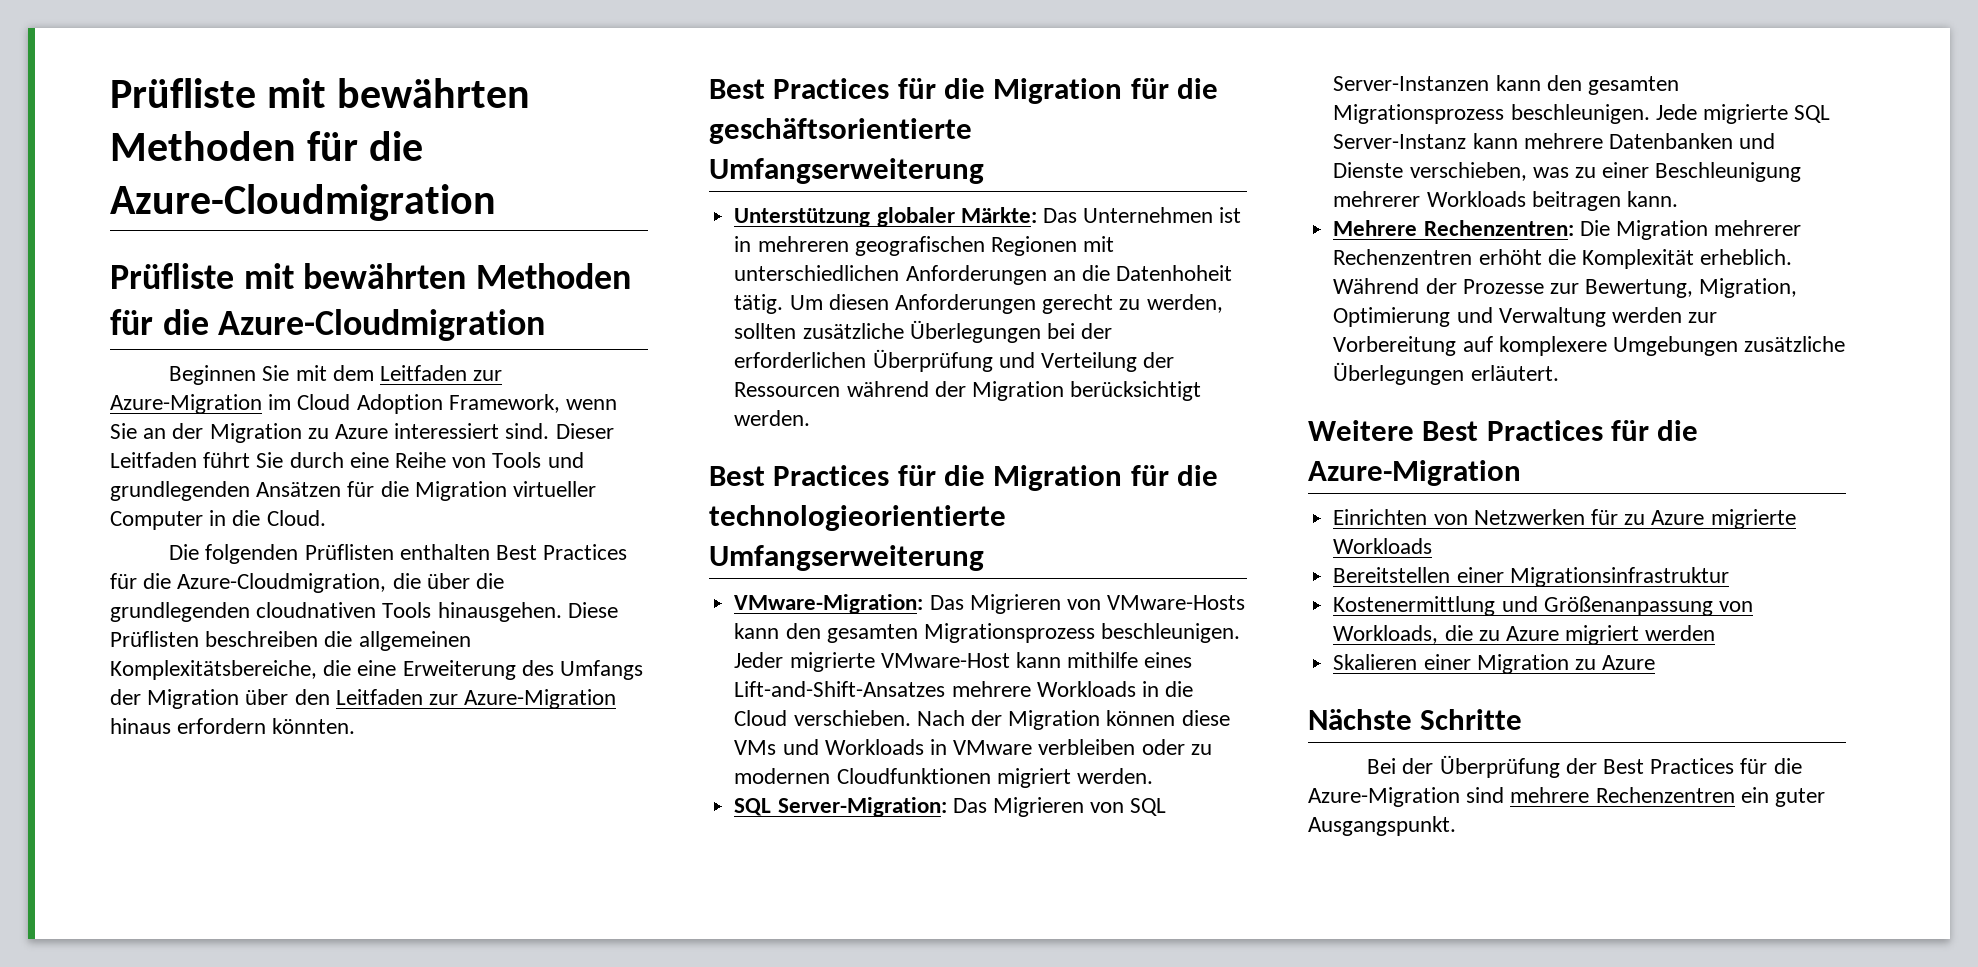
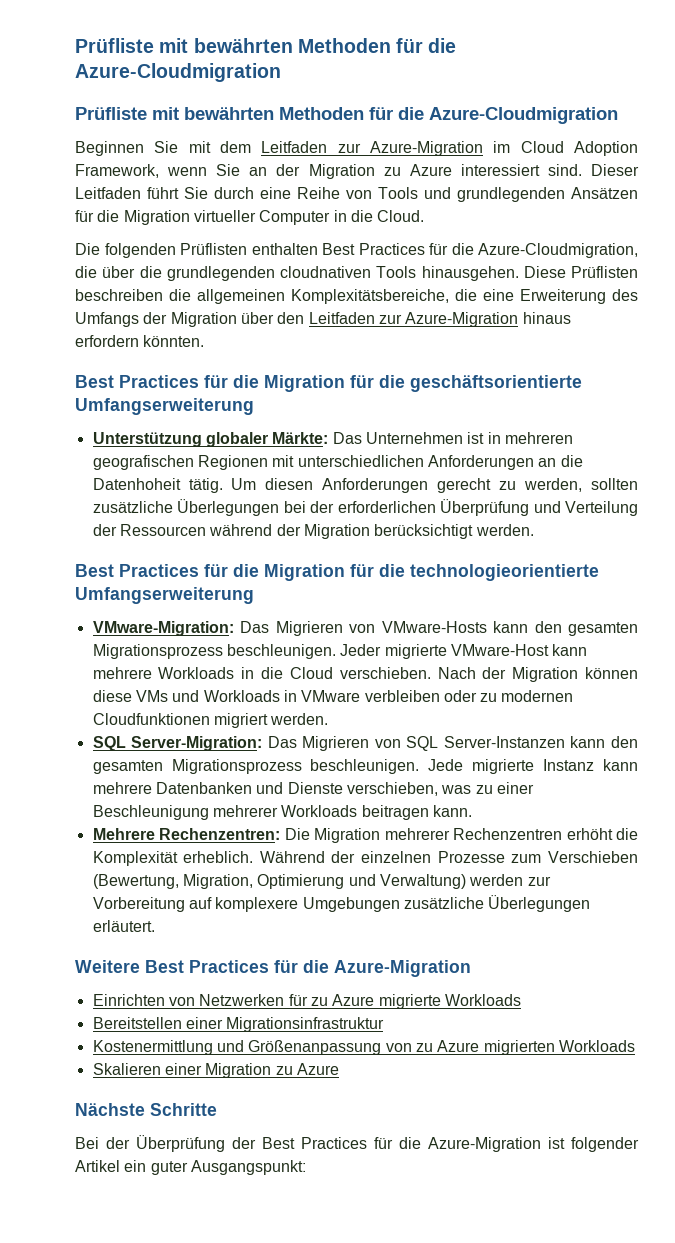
[1067,652,1193,668] [734,681,946,697] mithilfe eines Lift-and-Shift-Ansatzes -> (588, 650) none
[1794,105,1831,123] [1333,134,1467,149] SQL Server-Instanz -> [543,759,595,771] Instanz
[1462,279,1694,298] Prozesse zur Bewertung, -> [361,851,638,863] [92,874,179,889] einzelnen Prozesse zum Verschieben (Bewertung,
[1498,307,1606,327] Verwaltung -> [379,874,466,889] Verwaltung)
[1333,625,1716,645] Workloads, die zu Azure migriert werden -> [415,1040,635,1055] zu Azure migrierten Workloads
[1466,787,1735,803] sind mehrere Rechenzentren -> [548,1137,639,1152] [75,1160,120,1172] ist folgender Artikel
[1308,816,1456,836] Ausgangspunkt. -> [190,1160,306,1175] Ausgangspunkt:

